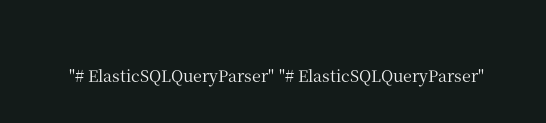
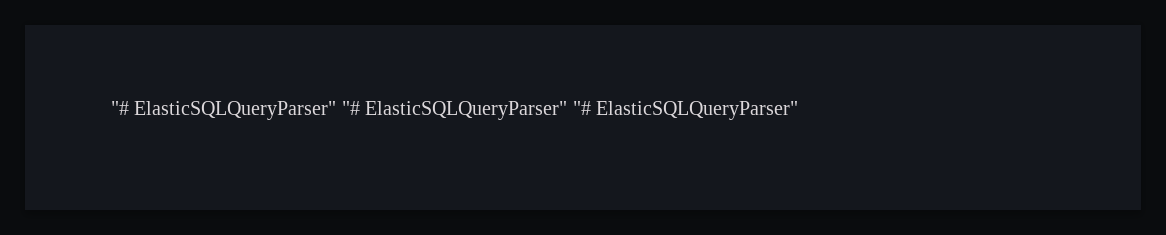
[69,69,484,87] "# ElasticSQLQueryParser" "# ElasticSQLQueryParser" -> [111,101,798,120] "# ElasticSQLQueryParser" "# ElasticSQLQueryParser" "# ElasticSQLQueryParser"

